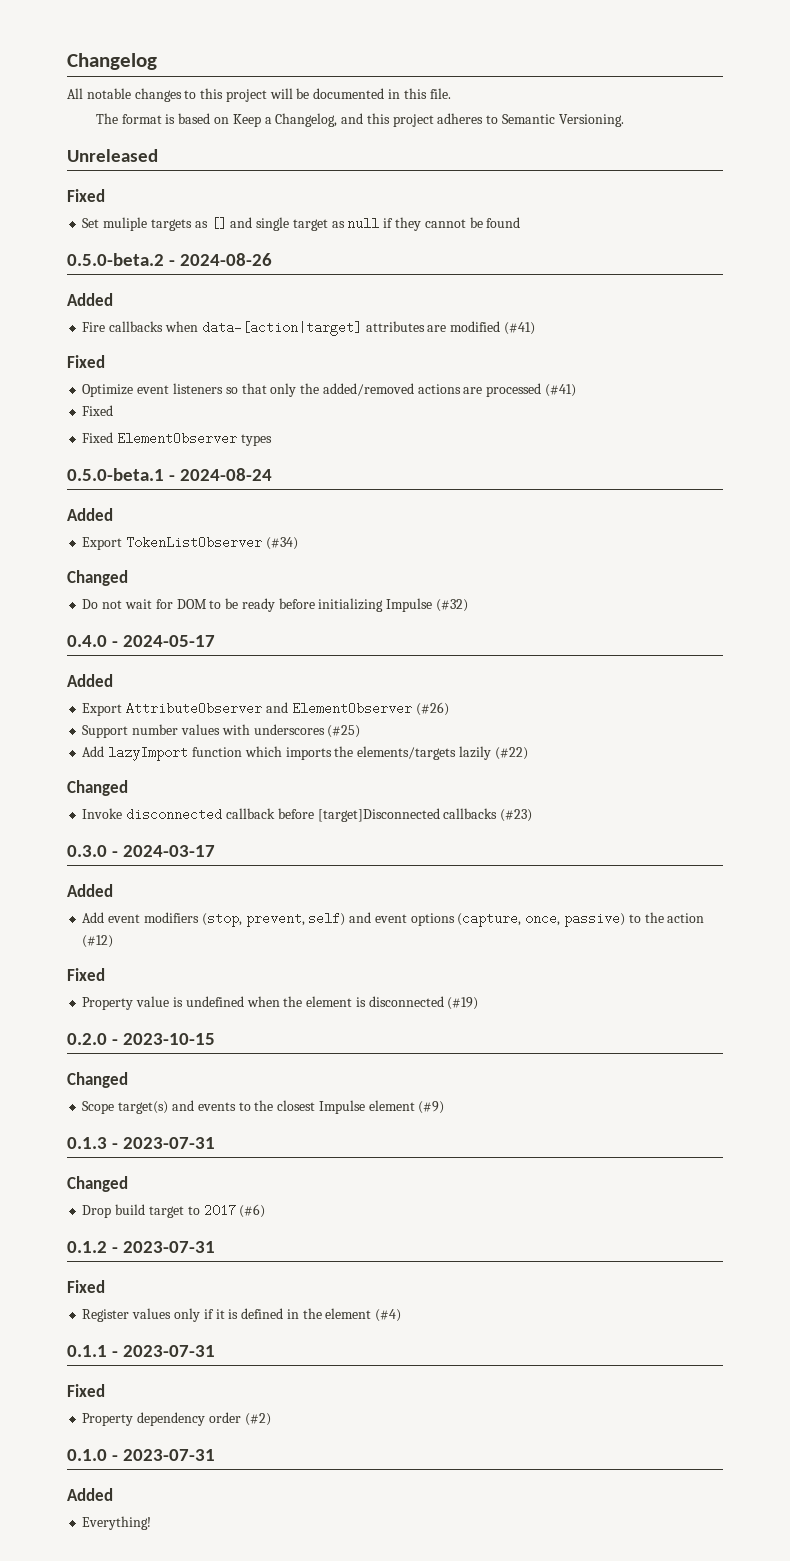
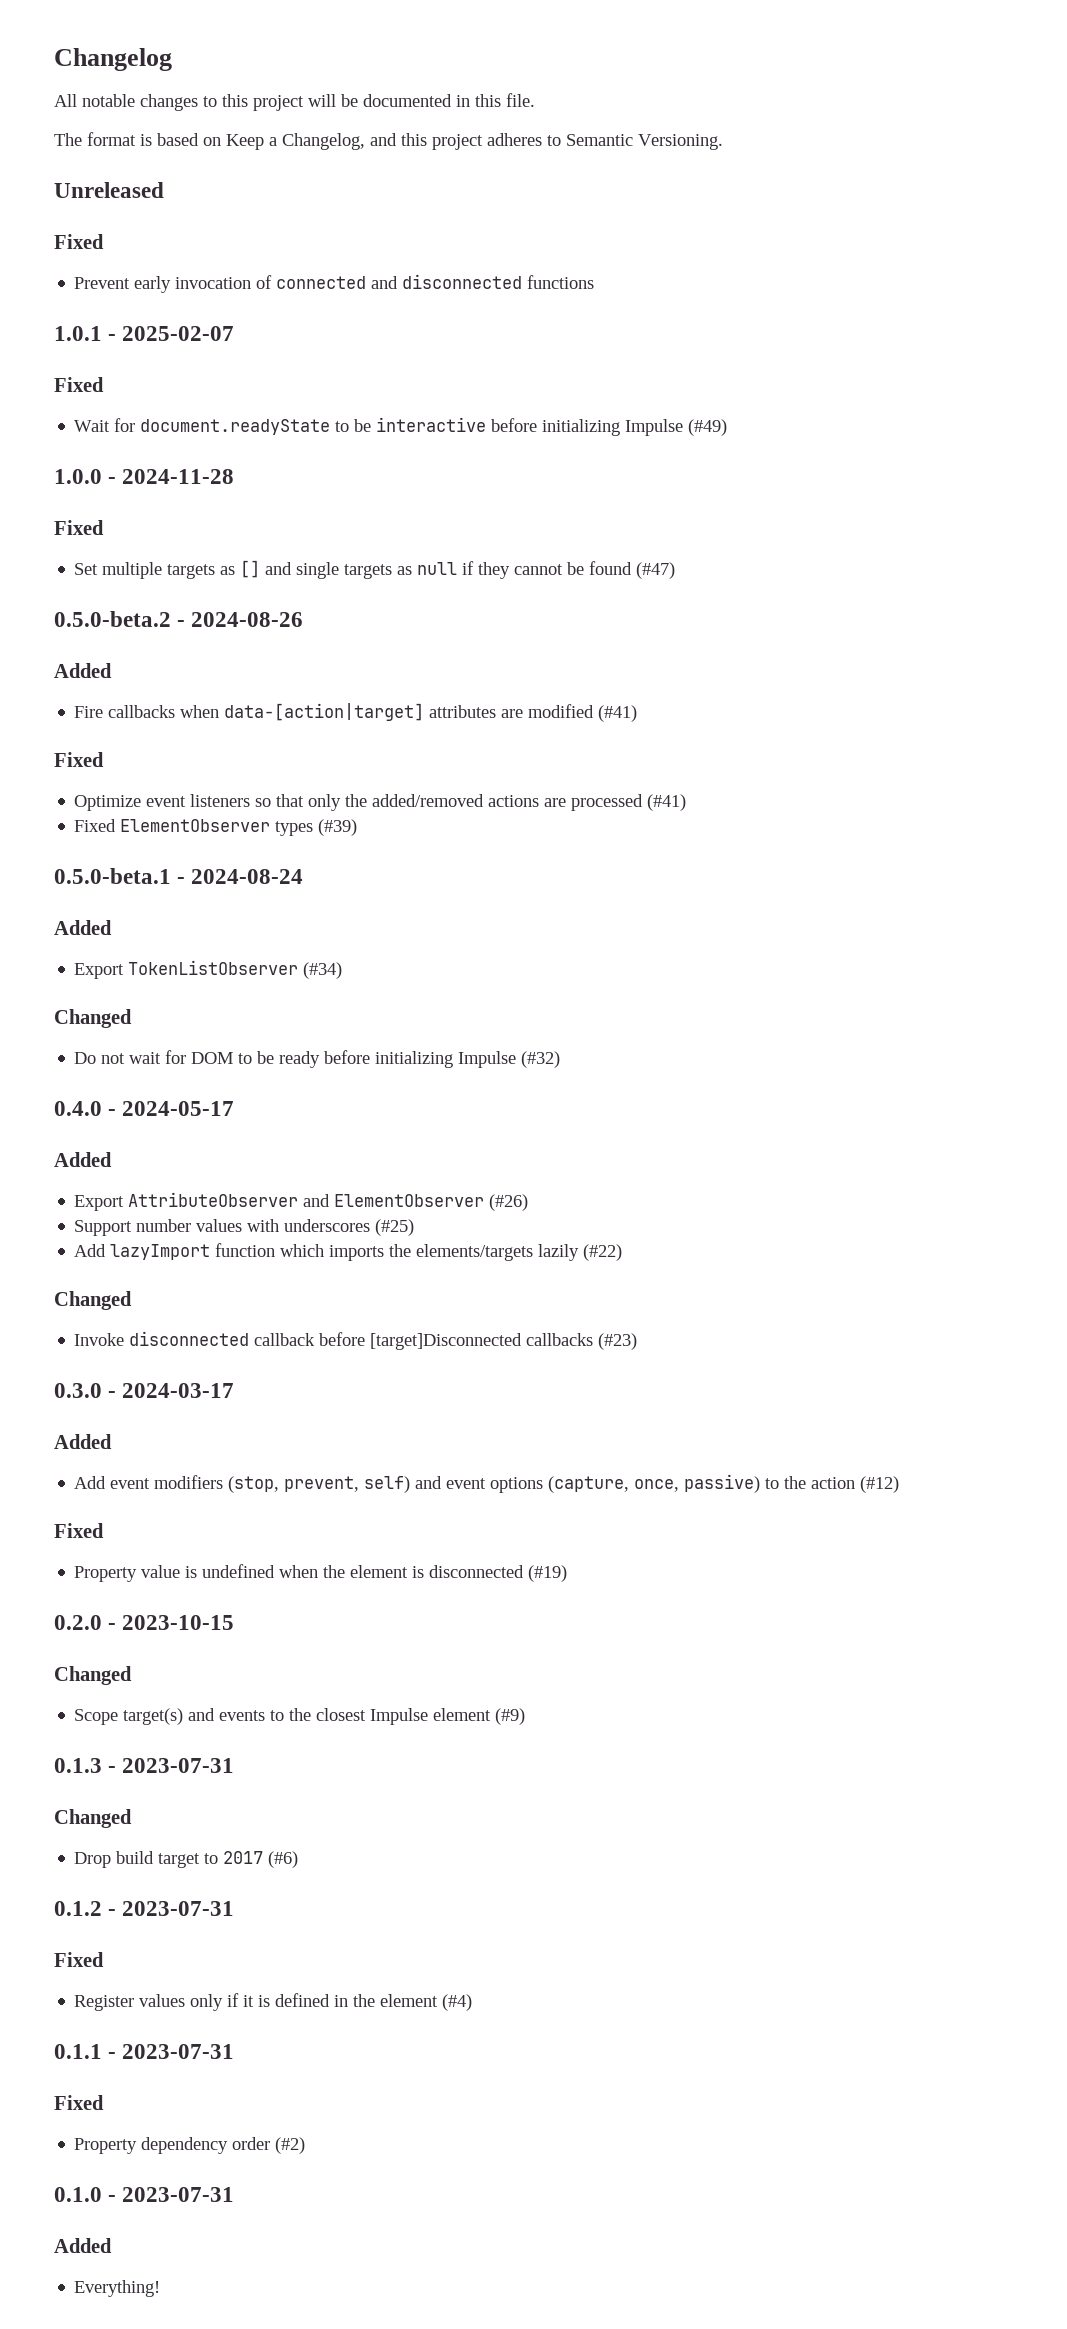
(105, 195) none -> [74,274,595,293] [54,326,235,341] [54,377,104,392] [74,417,728,436] [54,469,235,484] [54,520,104,535] // Prevent early invocation of connected and disconnected functions // 1.0.1 - 2025-02-07 // Fixed // Wait for document.readyState to be interactive before initializing Impulse (#49) // 1.0.0 - 2024-11-28 // Fixed
[103,217,148,231] muliple -> [102,562,163,579] multiple
[292,219,328,231] target -> [344,564,393,579] targets
(521, 222) none -> [636,562,676,579] (#47)
[82,432,114,443] // Fixed -> (117, 825) none
(272, 440) none -> [318,819,358,836] (#39)

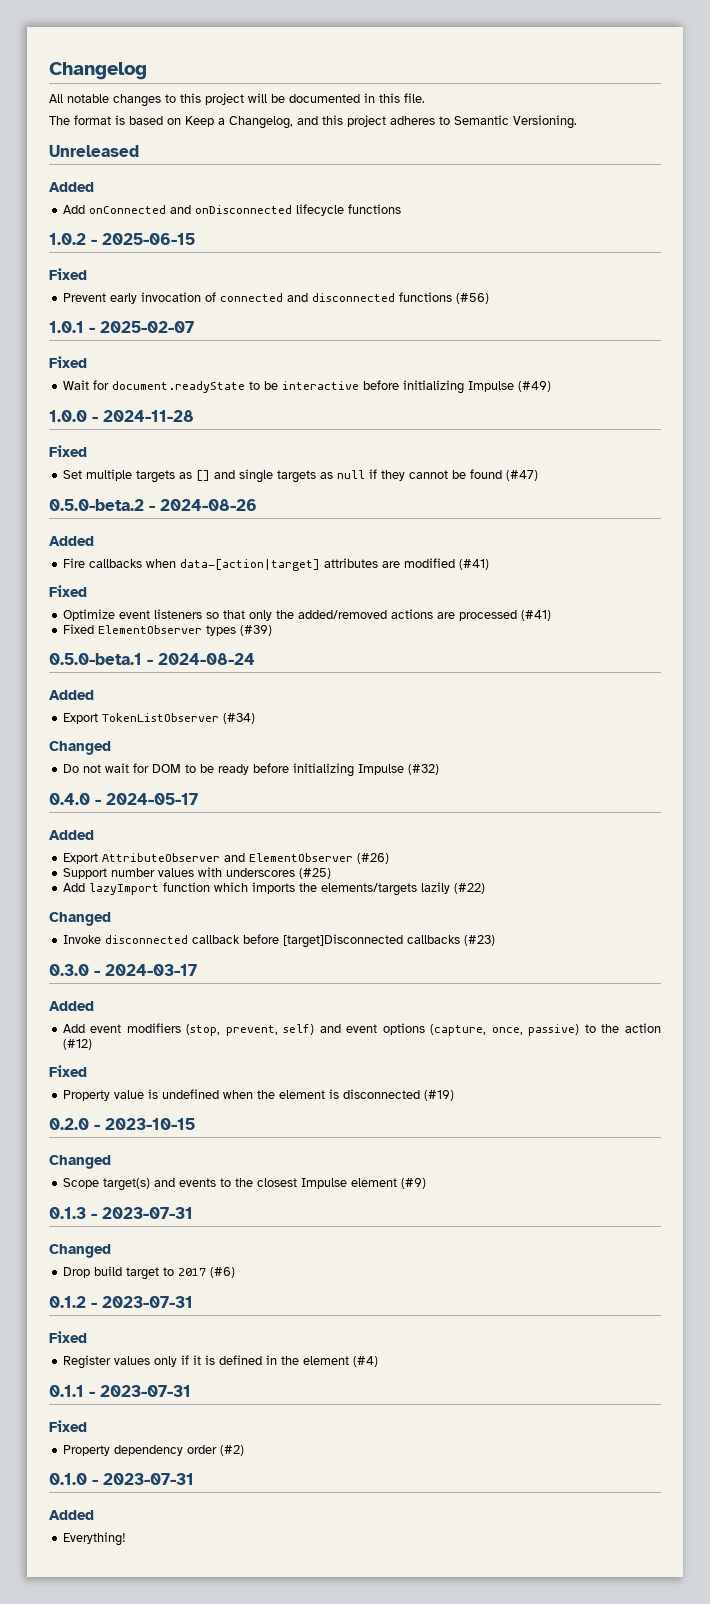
(164, 190) none -> [49,182,94,192] [62,204,401,216] [49,233,195,245] // Added // Add onConnected and onDisconnected lifecycle functions // 1.0.2 - 2025-06-15
(595, 282) none -> [455,293,489,304] (#56)

